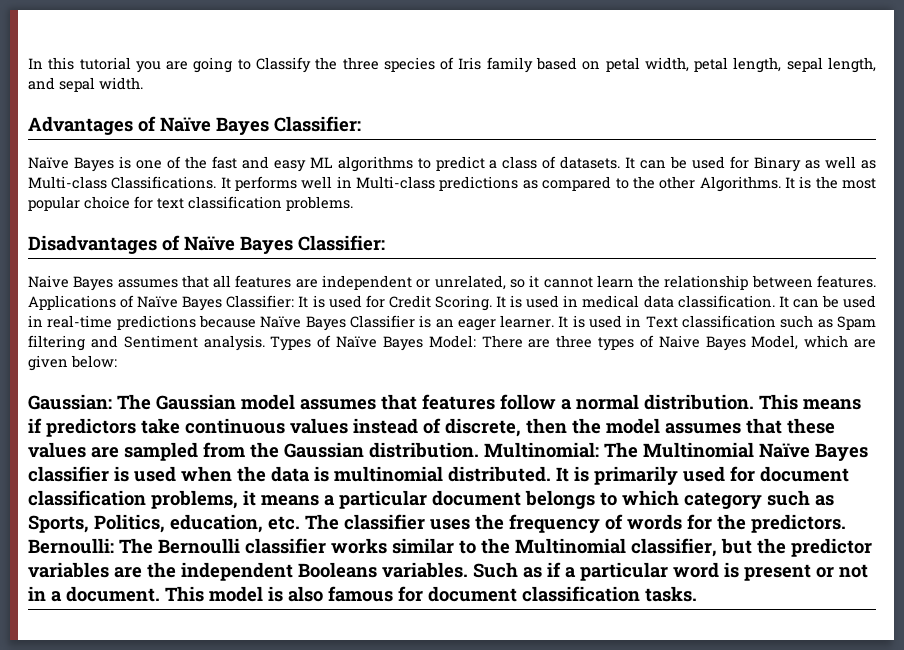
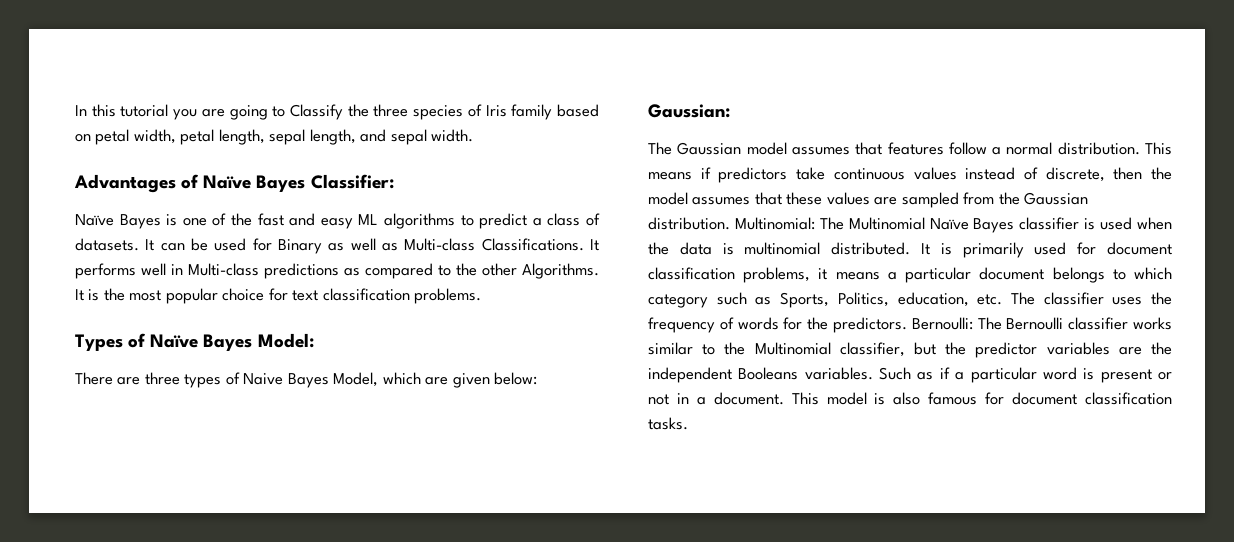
[28,235,385,254] [28,275,876,291] [28,295,876,311] [28,315,876,331] [28,335,265,351] Disadvantages of Naïve Bayes Classifier: // Naive Bayes assumes that all features are independent or unrelated, so it cannot learn the relationship between features. Applications of Naïve Bayes Classifier: It is used for Credit Scoring. It is used in medical data classification. It can be used in real-time predictions because Naïve Bayes Classifier is an eager learner. It is used in Text classification such as Spam filtering and Sentiment analysis. -> (482, 296) none
(476, 341) none -> (314, 340) //
(112, 402) none -> (730, 111) //

